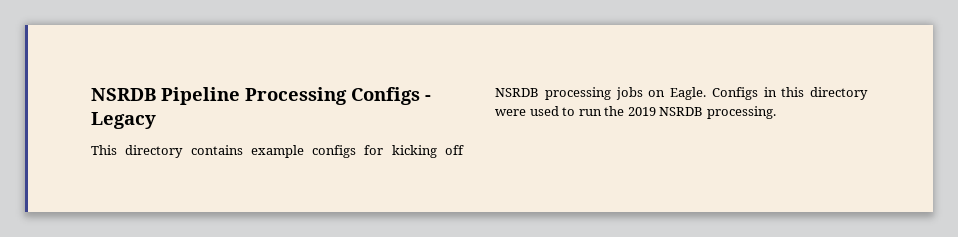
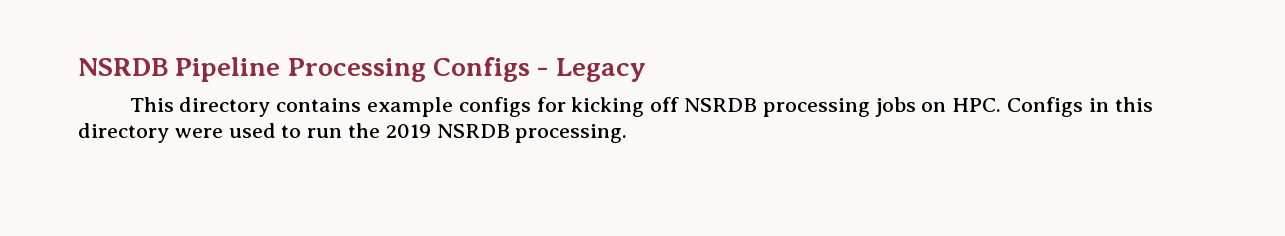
[670,87,706,100] Eagle. -> [952,98,1002,112] HPC.

